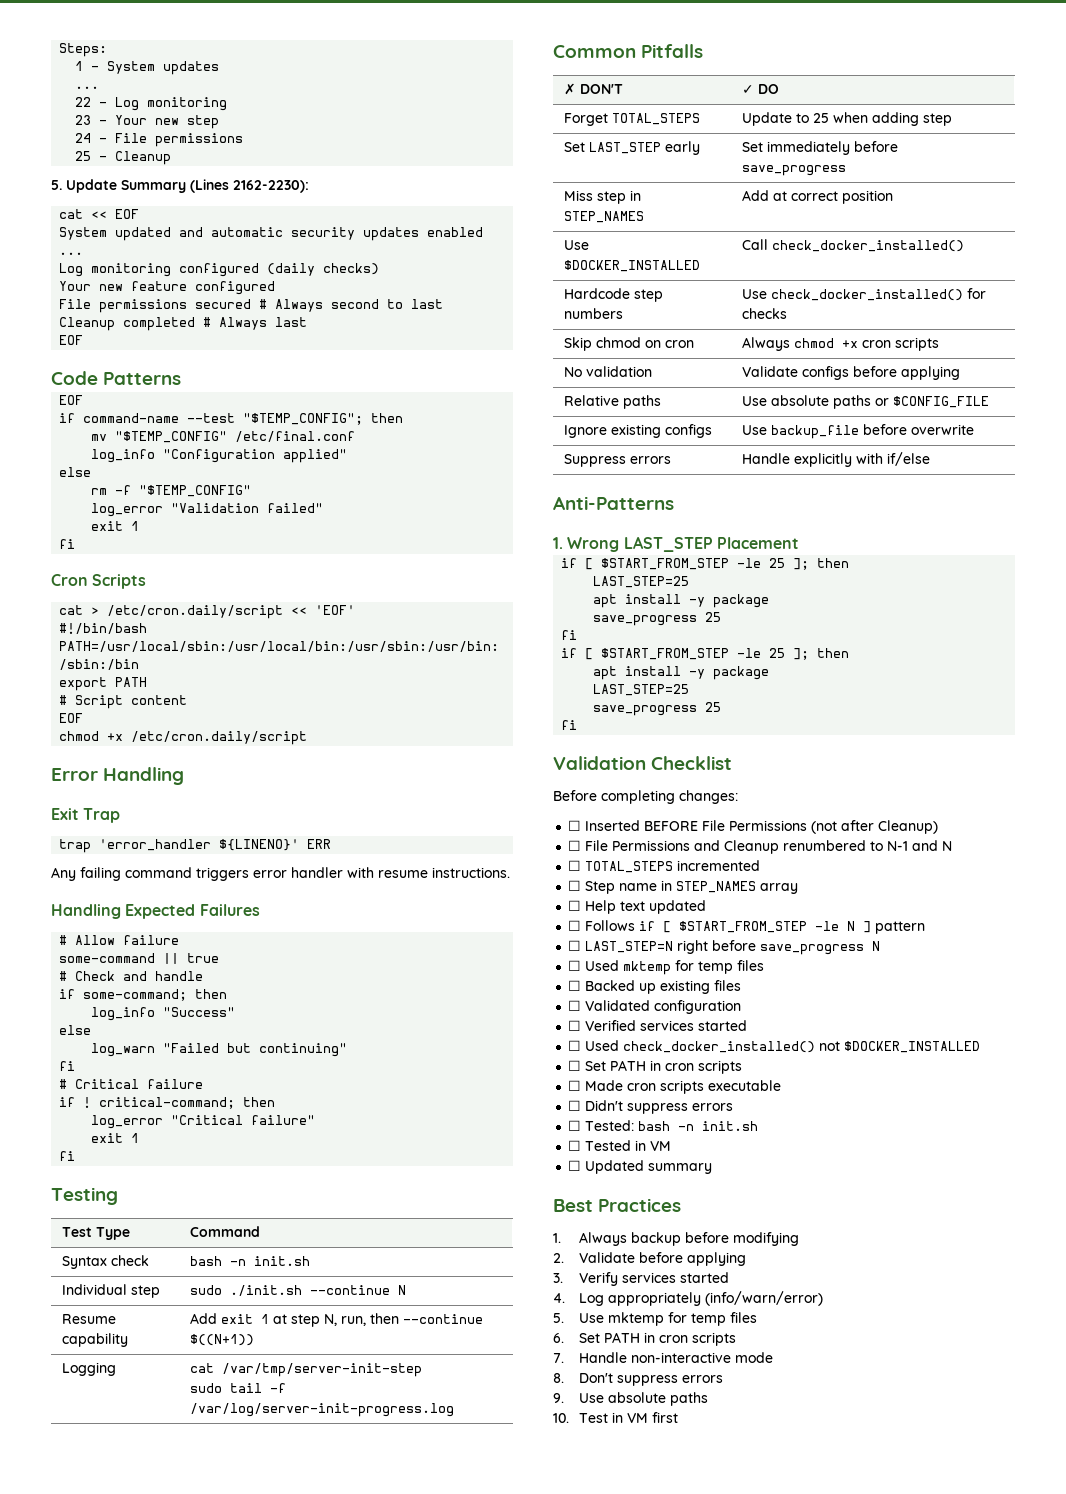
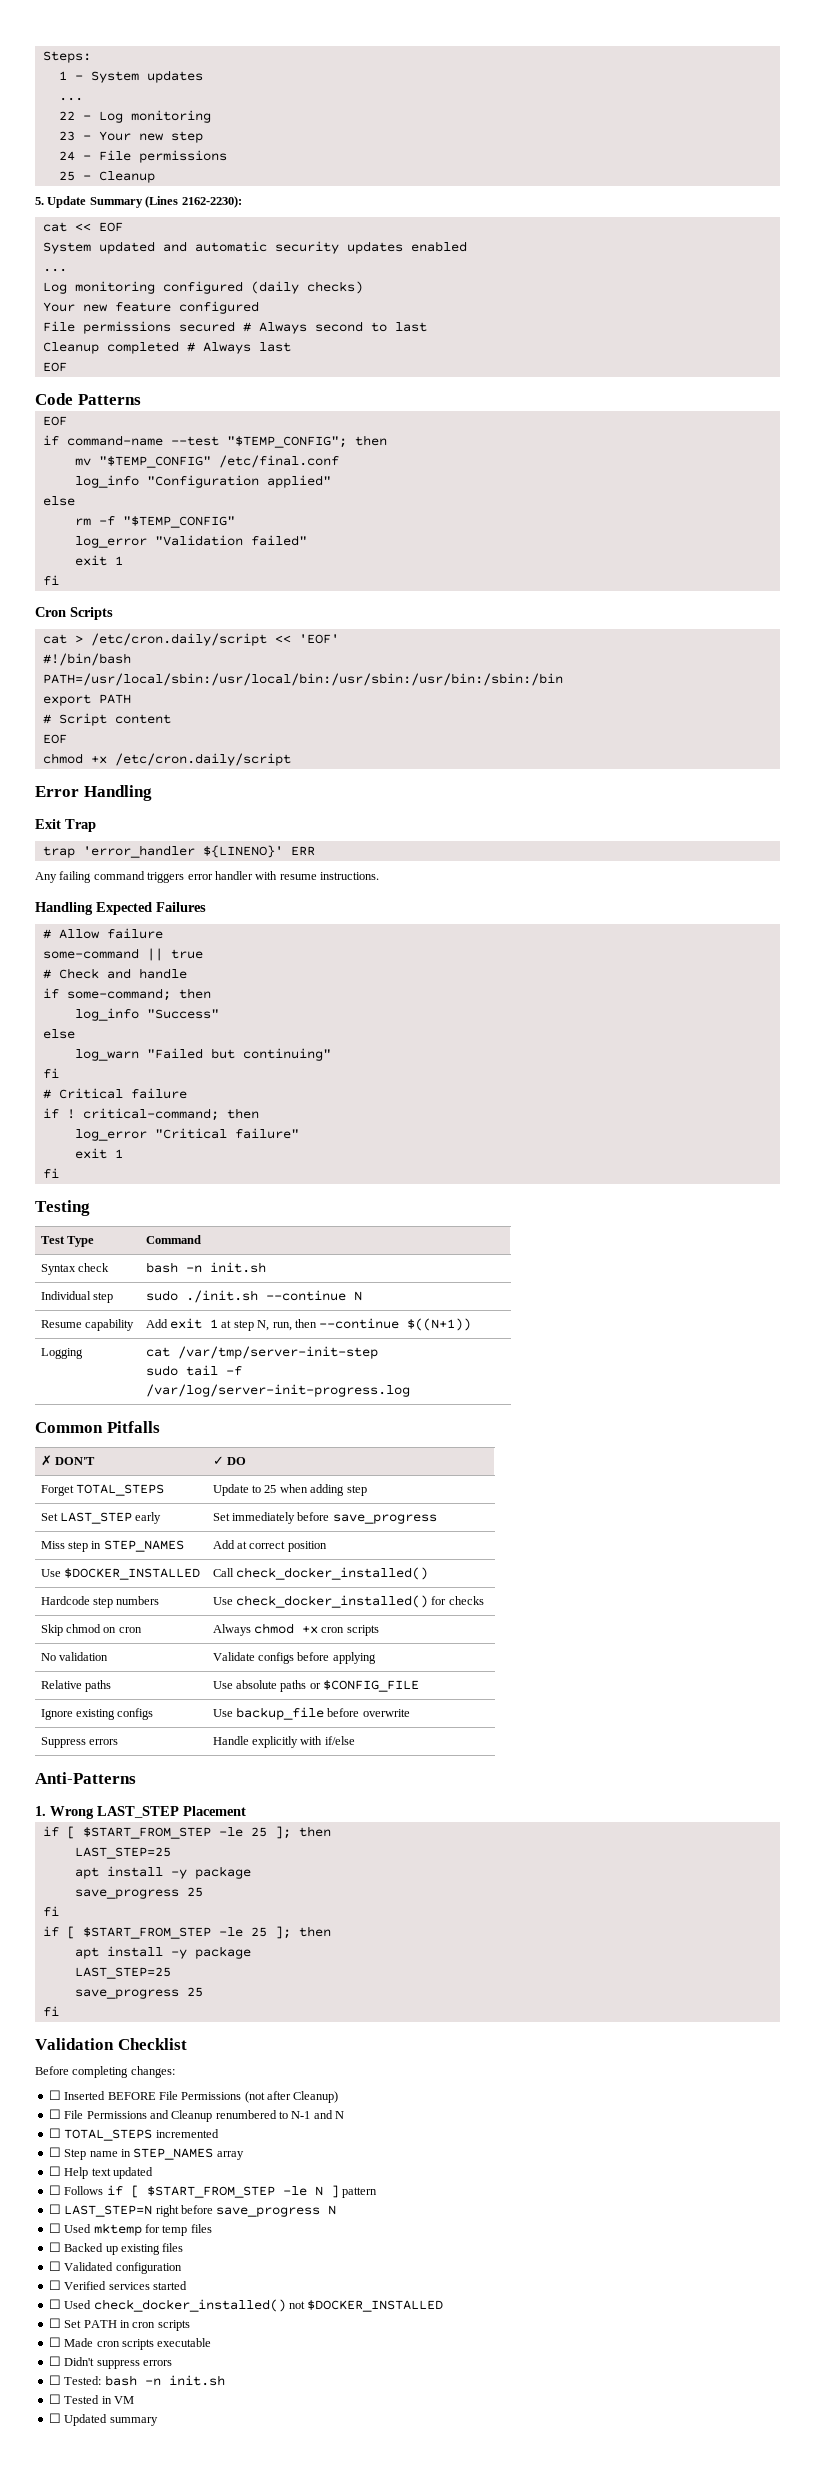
[553,1198,682,1212] [553,1232,799,1246] [553,1252,746,1266] [553,1272,729,1286] [553,1291,823,1306] [553,1312,757,1326] [553,1332,736,1346] [553,1352,773,1363] [553,1373,723,1386] [553,1392,708,1406] [553,1412,678,1423] // Best Practices // 1. Always backup before modifying // 2. Validate before applying // 3. Verify services started // 4. Log appropriately (info/warn/error) // 5. Use mktemp for temp files // 6. Set PATH in cron scripts // 7. Handle non-interactive mode // 8. Don't suppress errors // 9. Use absolute paths // 10. Test in VM first -> (158, 2421) none

